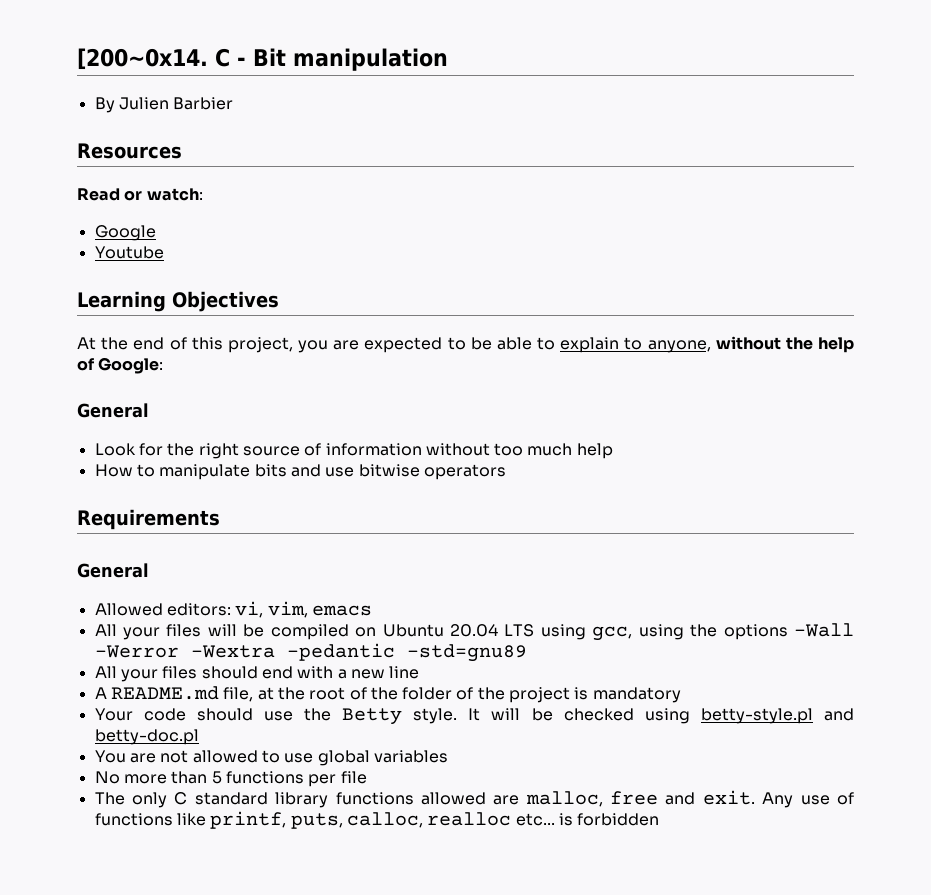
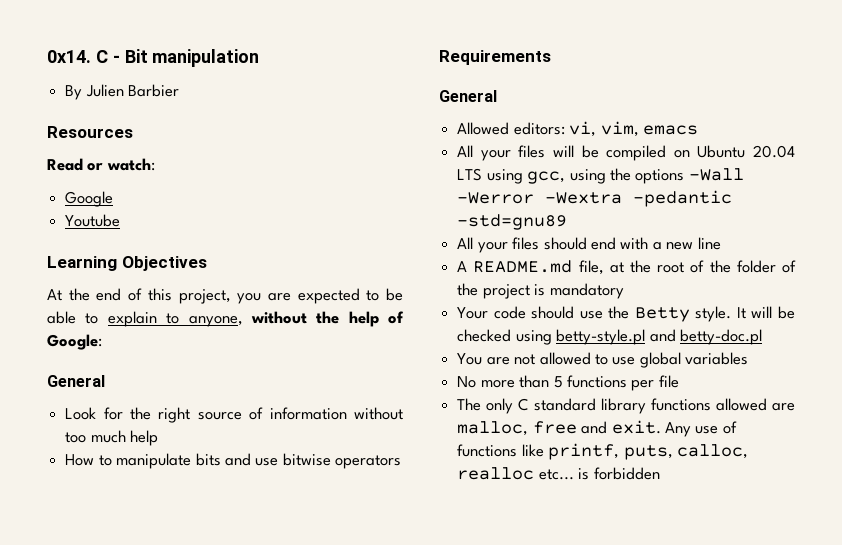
[77,48,208,70] [200~0x14. -> [47,50,91,63] 0x14.

